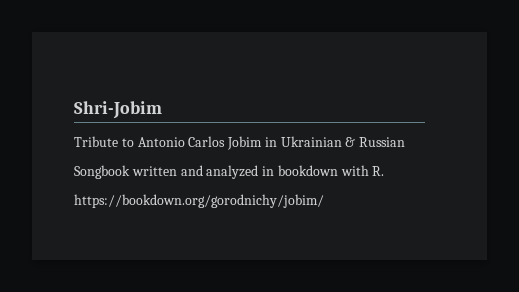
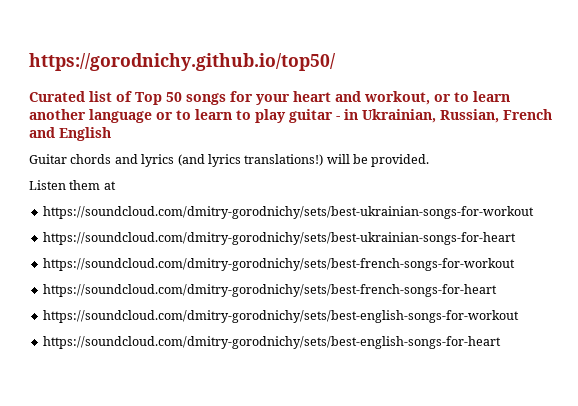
[74,101,162,119] [74,136,406,150] [74,165,385,179] [74,194,324,208] Shri-Jobim // Tribute to Antonio Carlos Jobim in Ukrainian & Russian // Songbook written and analyzed in bookdown with R. // https://bookdown.org/gorodnichy/jobim/ -> [29,53,336,71] [29,91,510,105] [29,109,552,123] [29,127,111,141] [29,154,430,167] [29,180,116,190] [42,206,534,219] [42,232,516,245] [42,258,515,271] [42,284,497,297] [42,310,519,323] [42,336,501,349] https://gorodnichy.github.io/top50/ // Curated list of Top 50 songs for your heart and workout, or to learn another language or to learn to play guitar - in Ukrainian, Russian, French and English // Guitar chords and lyrics (and lyrics translations!) will be provided. // Listen them at // https://soundcloud.com/dmitry-gorodnichy/sets/best-ukrainian-songs-for-workout // https://soundcloud.com/dmitry-gorodnichy/sets/best-ukrainian-songs-for-heart // https://soundcloud.com/dmitry-gorodnichy/sets/best-french-songs-for-workout // https://soundcloud.com/dmitry-gorodnichy/sets/best-french-songs-for-heart // https://soundcloud.com/dmitry-gorodnichy/sets/best-english-songs-for-workout // https://soundcloud.com/dmitry-gorodnichy/sets/best-english-songs-for-heart

